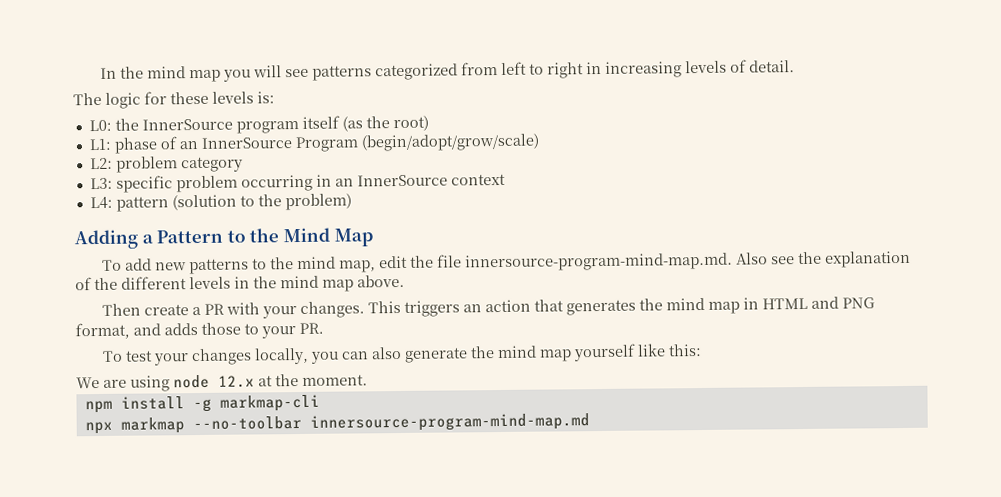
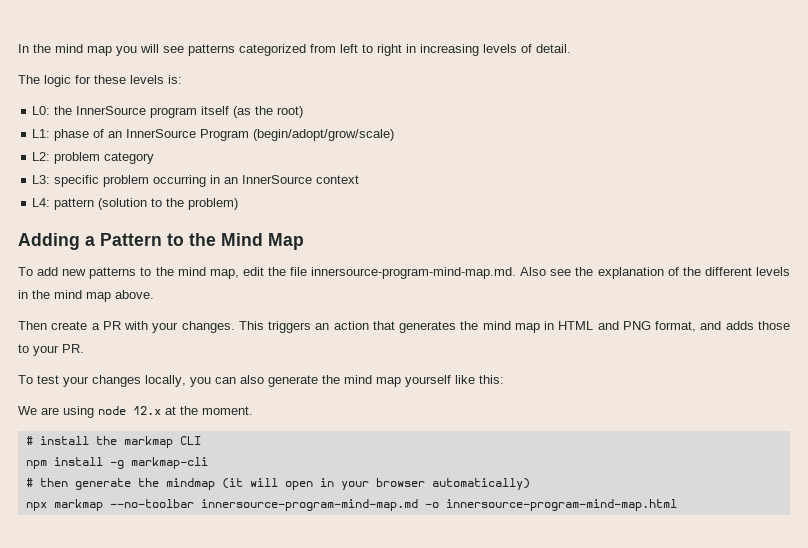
(368, 380) none -> [25,436,201,448] // # install the markmap CLI
(320, 403) none -> [25,478,530,490] // # then generate the mindmap (it will open in your browser automatically)
(590, 422) none -> [424,499,677,511] -o innersource-program-mind-map.html

